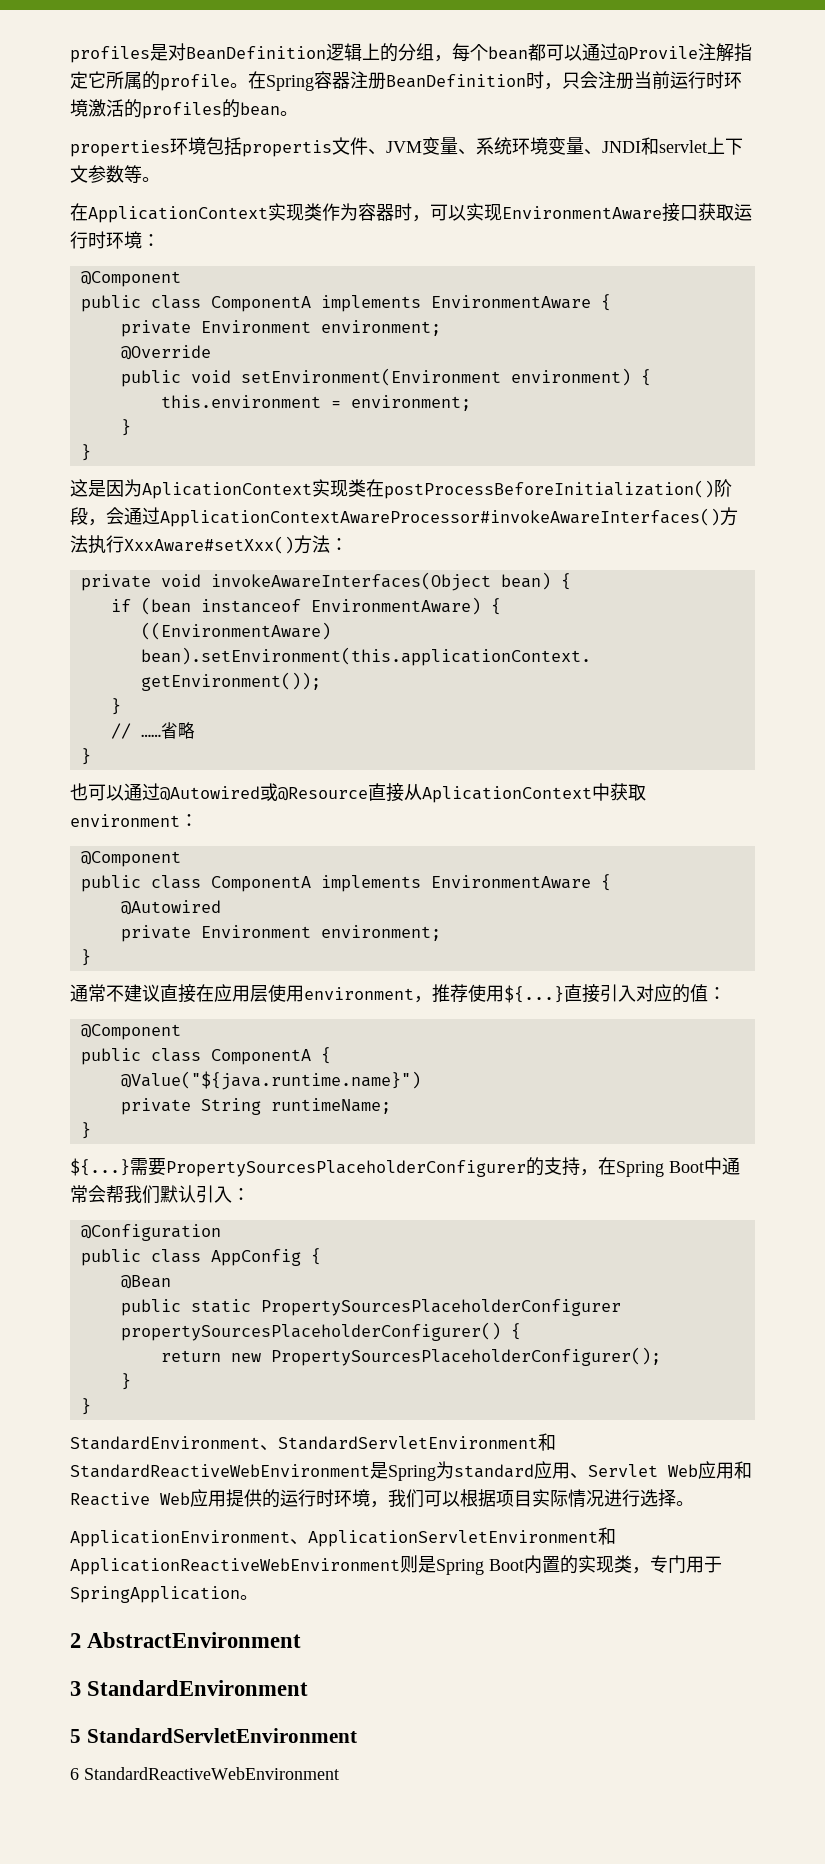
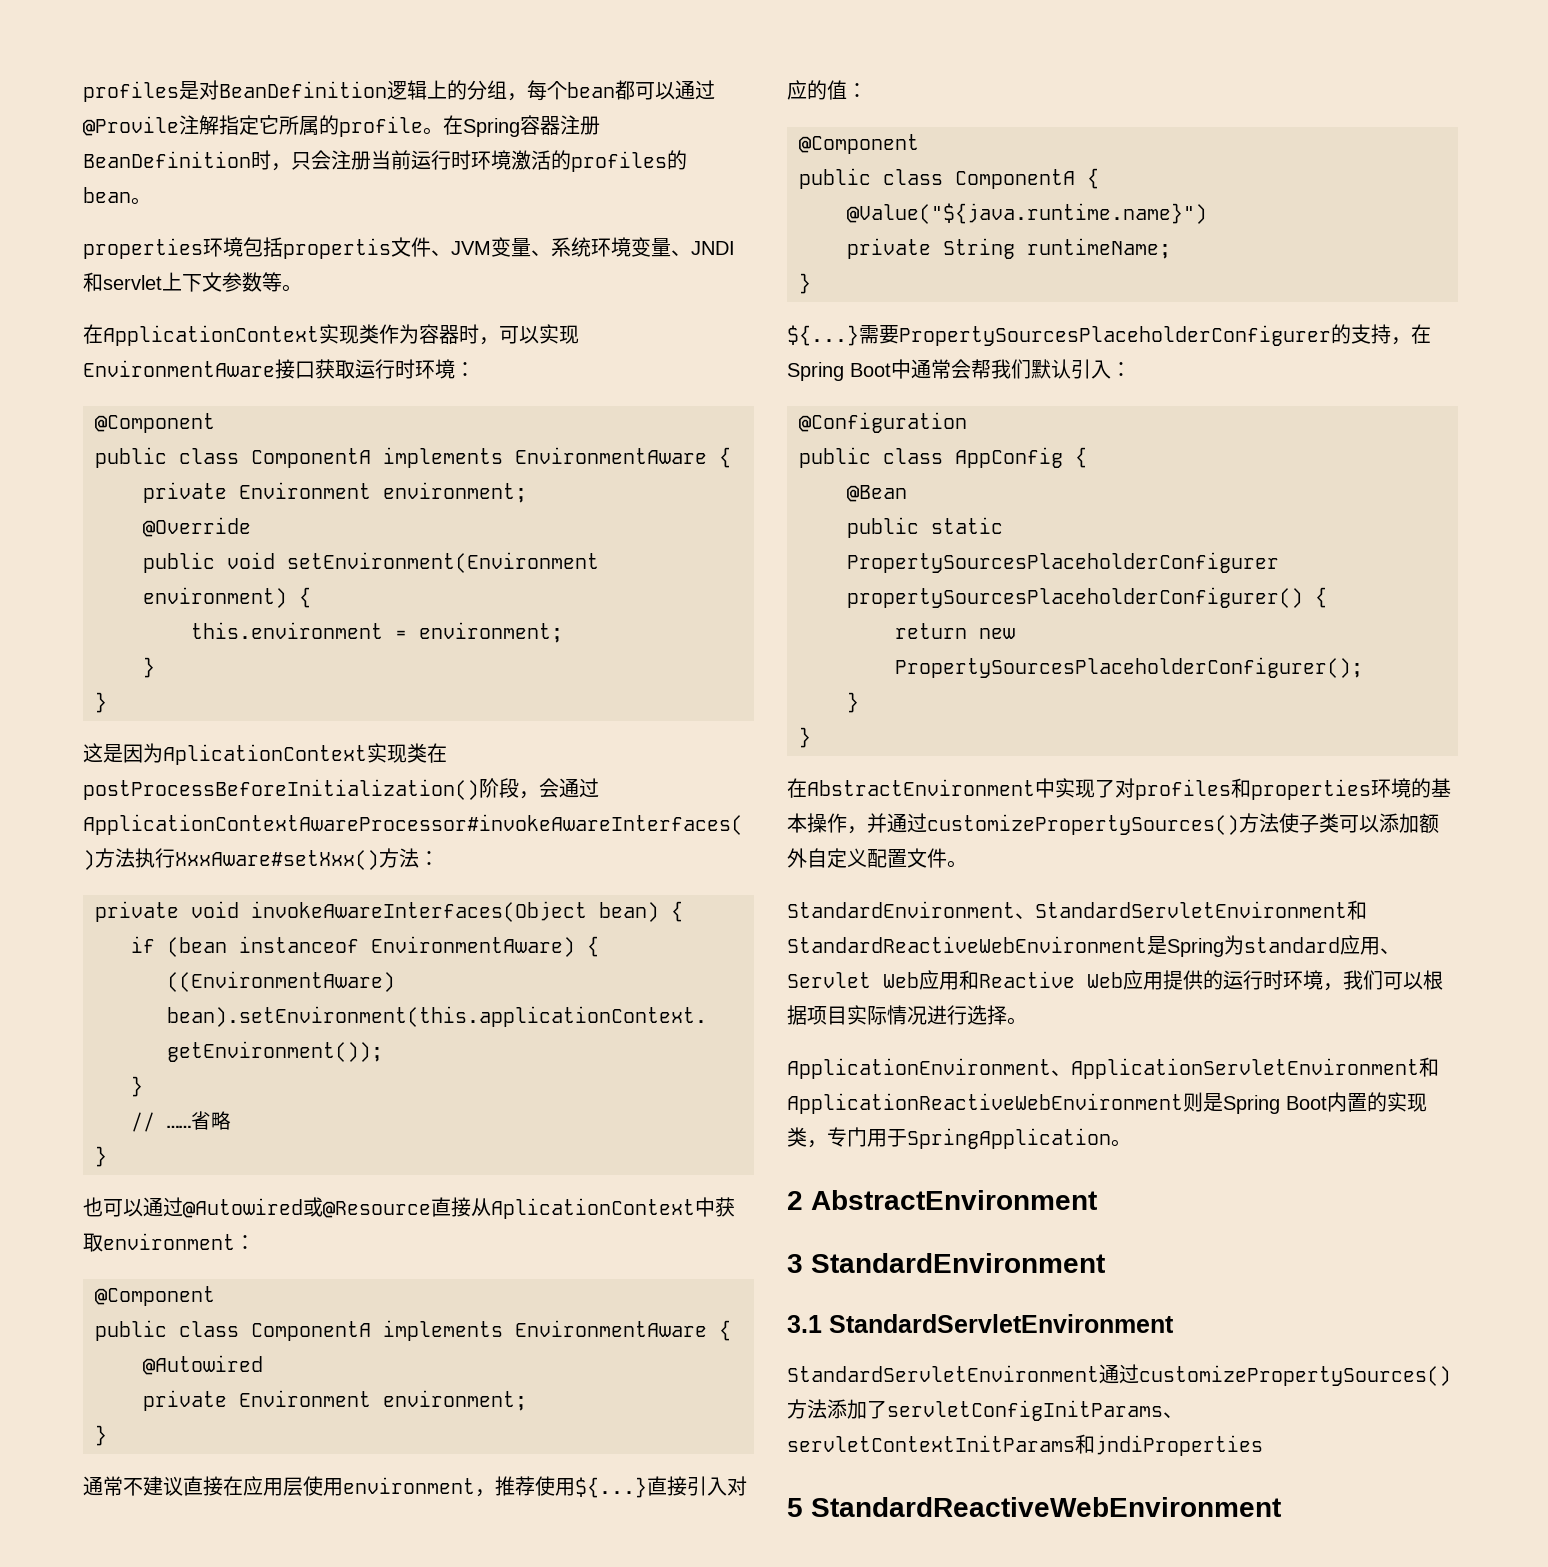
(91, 1406) none -> [787,778,1451,800] [787,813,1439,835] [787,848,967,868] // 在AbstractEnvironment中实现了对profiles和properties环境的基本操作，并通过customizePropertySources()方法使子类可以添加额外自定义配置文件。
[70,1729,81,1743] 5 -> [787,1315,822,1333] 3.1
[70,1768,79,1780] 6 -> [787,1364,1451,1386] [787,1399,1183,1421] [787,1434,1263,1456] [787,1498,803,1517] StandardServletEnvironment通过customizePropertySources()方法添加了servletConfigInitParams、servletContextInitParams和jndiProperties // 5

